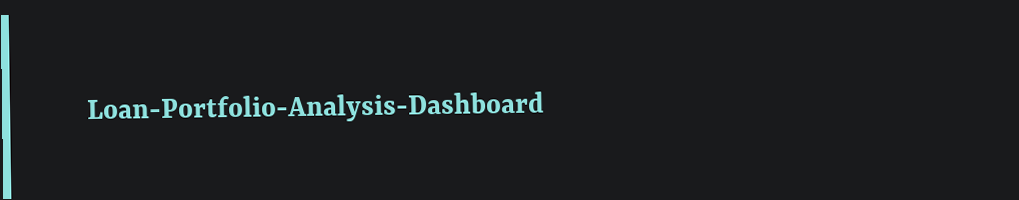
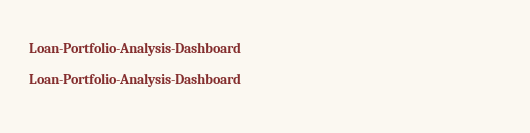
[86,91,545,126] Loan-Portfolio-Analysis-Dashboard -> [29,42,241,56] [29,73,241,87] Loan-Portfolio-Analysis-Dashboard // Loan-Portfolio-Analysis-Dashboard

